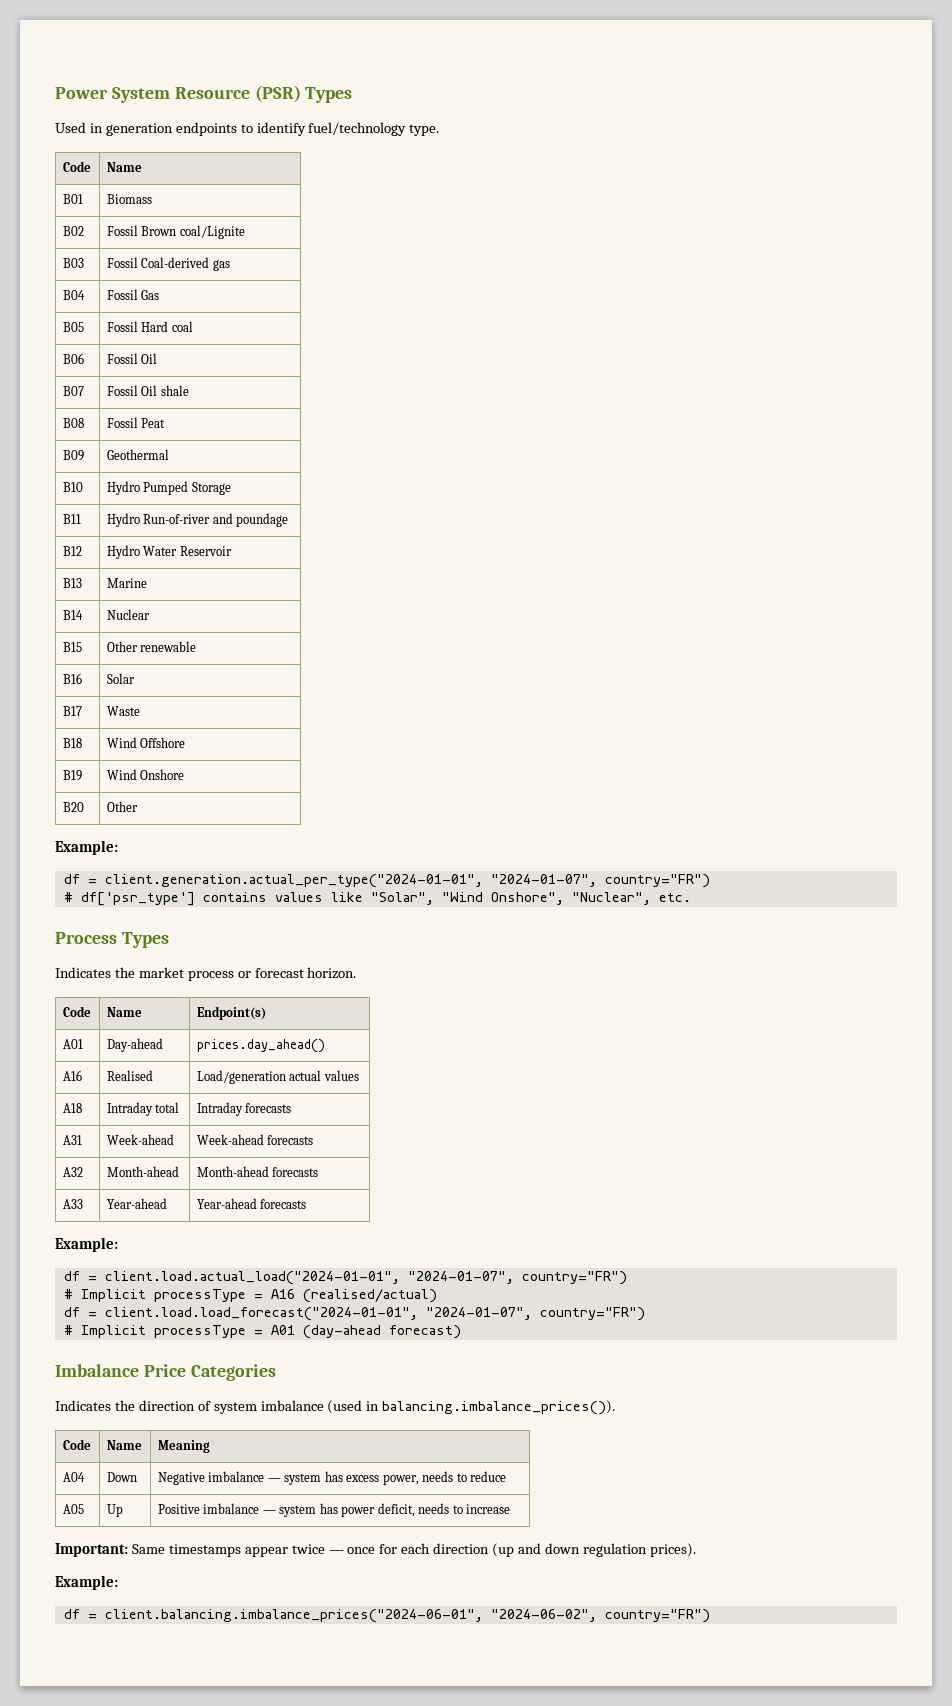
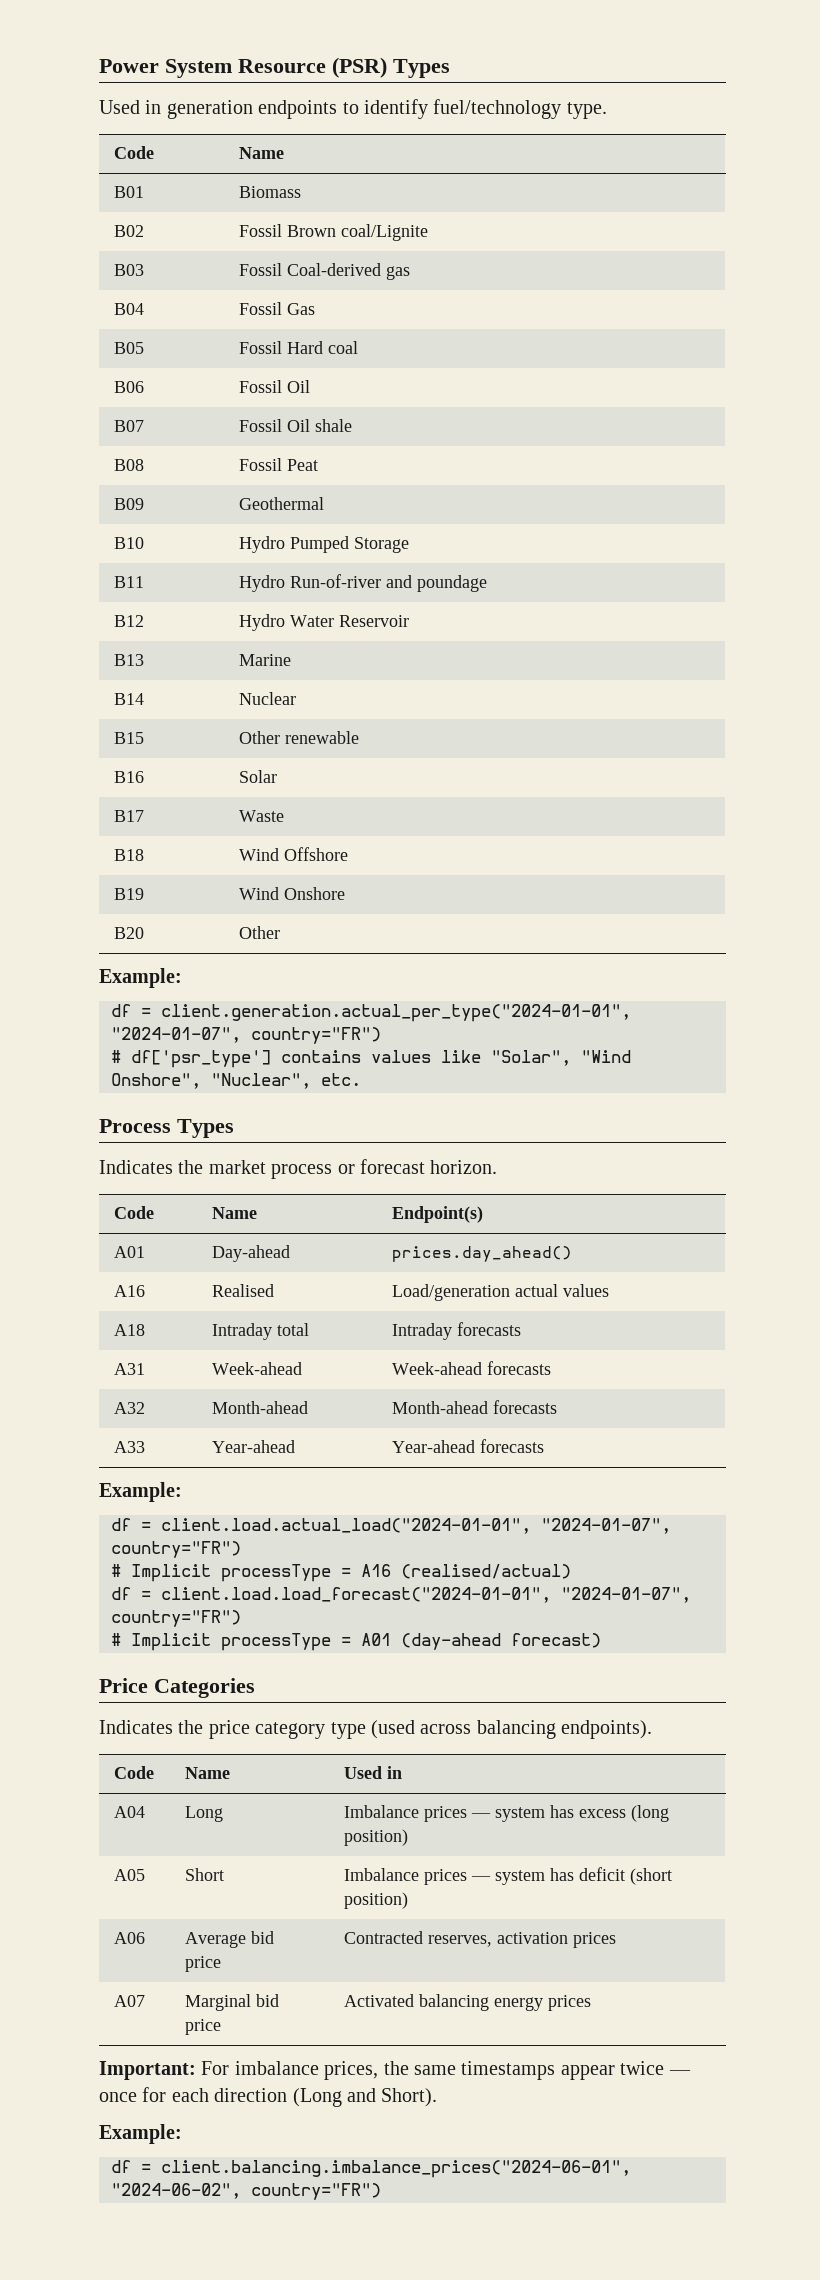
[55,1364,139,1377] Imbalance -> (601, 1640) none
[138,1400,616,1415] [62,1439,91,1450] [106,1440,142,1450] [157,1440,210,1453] direction of system imbalance (used in balancing.imbalance_prices()). // Code | Name | Meaning -> [208,1720,653,1739] [114,1766,155,1779] [185,1767,231,1779] [344,1766,403,1779] price category type (used across balancing endpoints). // Code | Name | Used in
[106,1472,137,1482] [157,1471,265,1485] Down | Negative imbalance -> [185,1806,224,1822] [344,1805,468,1822] Long | Imbalance prices
[382,1471,507,1485] [62,1504,84,1514] [106,1504,123,1517] [157,1503,511,1517] [55,1543,165,1557] power, needs to reduce // A05 | Up | Positive imbalance — system has power deficit, needs to increase // Important: Same -> [631,1805,670,1822] [344,1829,409,1846] [114,1869,146,1881] [185,1868,225,1881] [344,1867,673,1885] [344,1892,409,1909] [114,1932,146,1944] [185,1931,275,1948] [185,1956,222,1972] [344,1931,617,1948] [114,1995,146,2007] [185,1994,280,2011] [185,2019,222,2035] [344,1994,592,2011] [99,2061,456,2080] (long position) // A05 | Short | Imbalance prices — system has deficit (short position) // A06 | Average bid price | Contracted reserves, activation prices // A07 | Marginal bid price | Activated balancing energy prices // Important: For imbalance prices, the same
[492,1543,696,1557] (up and down regulation prices). -> [292,2088,438,2107] (Long and Short).

